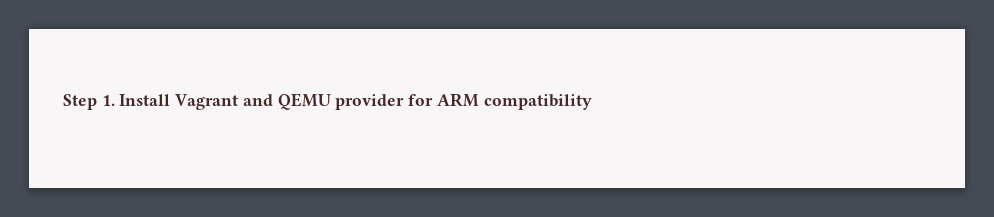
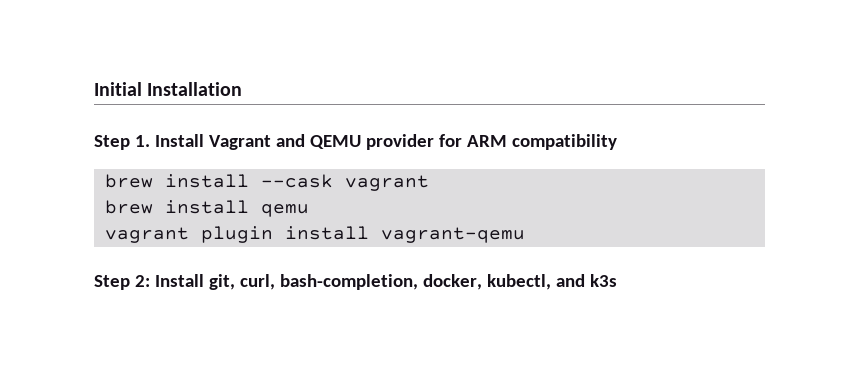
(63, 102) none -> [94,82,243,96] Initial Installation //
(592, 102) none -> [104,174,429,191] [104,200,309,217] [104,226,525,243] [94,274,617,290] // brew install --cask vagrant // brew install qemu // vagrant plugin install vagrant-qemu // Step 2: Install git, curl, bash-completion, docker, kubectl, and k3s

